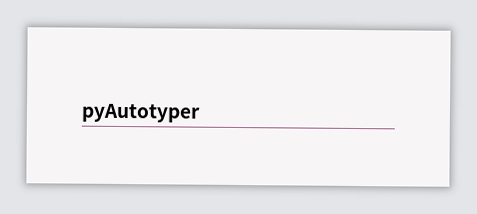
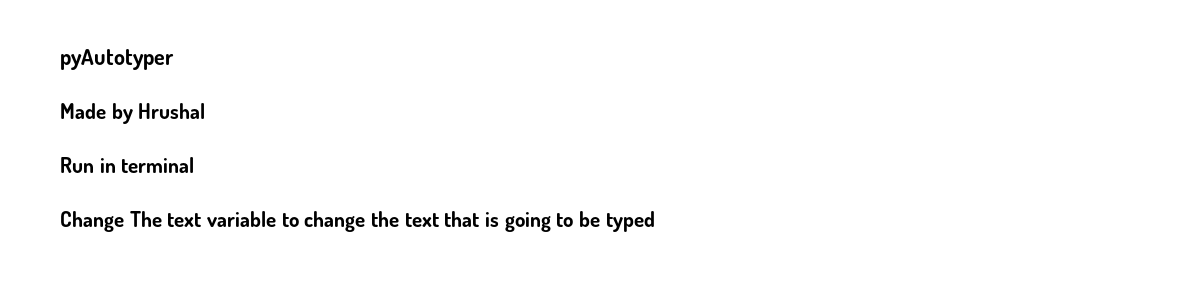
(201, 113) none -> [60,103,206,124] [60,157,195,173] [60,211,655,232] // Made by Hrushal // Run in terminal // Change The text variable to change the text that is going to be typed

